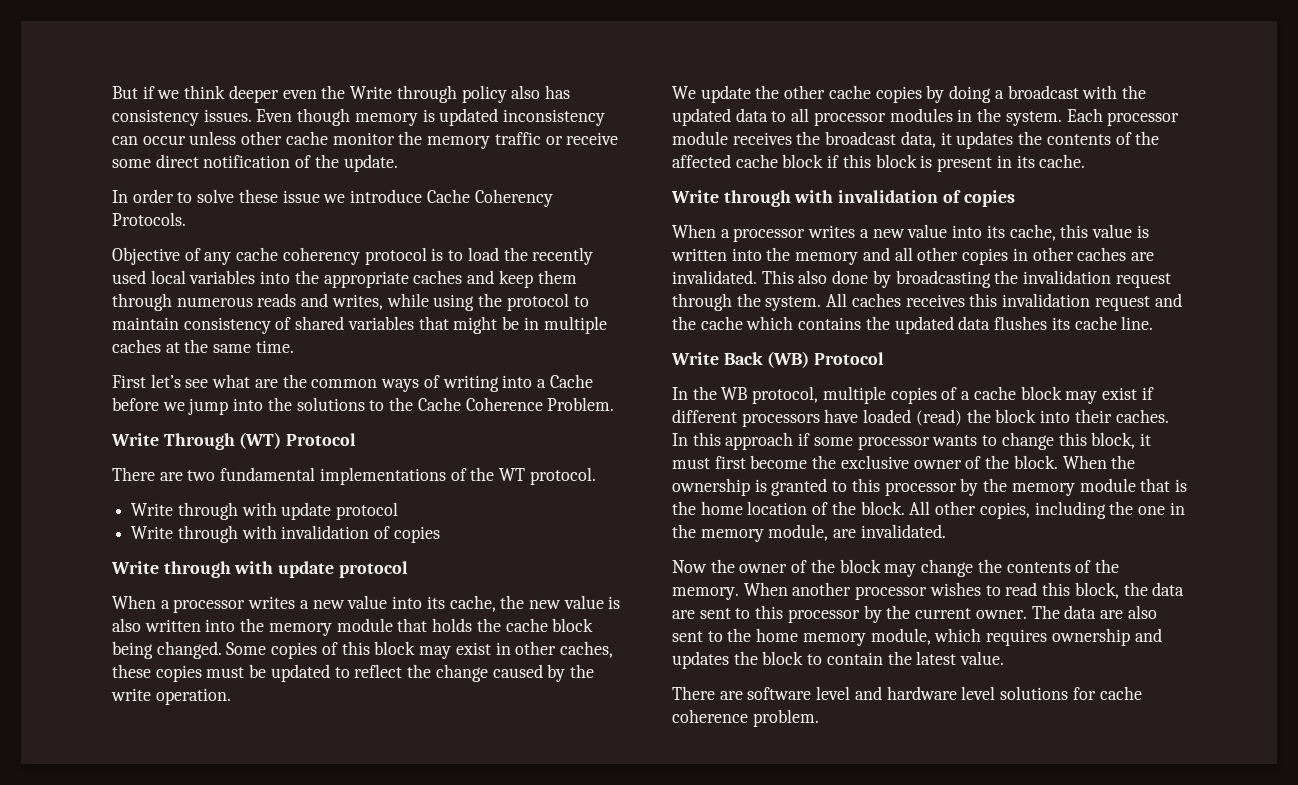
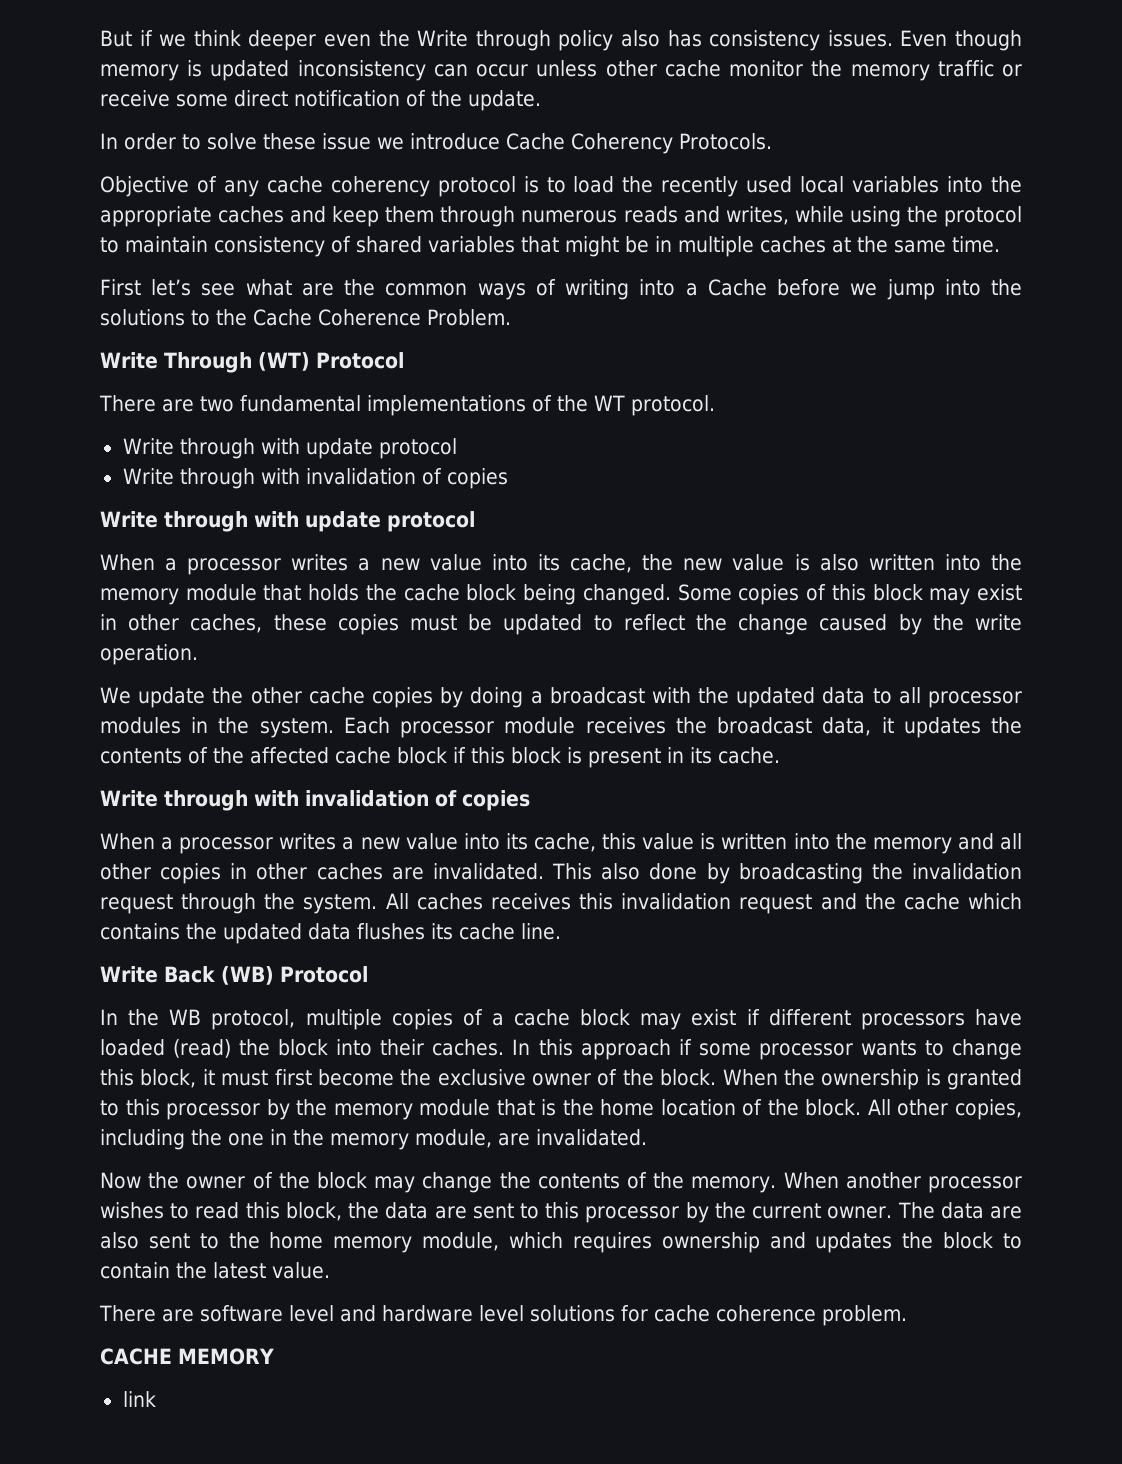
(819, 718) none -> [100,1348,274,1365] [122,1391,156,1407] // CACHE MEMORY // link

